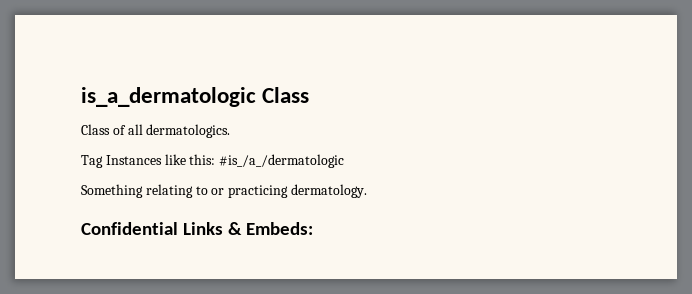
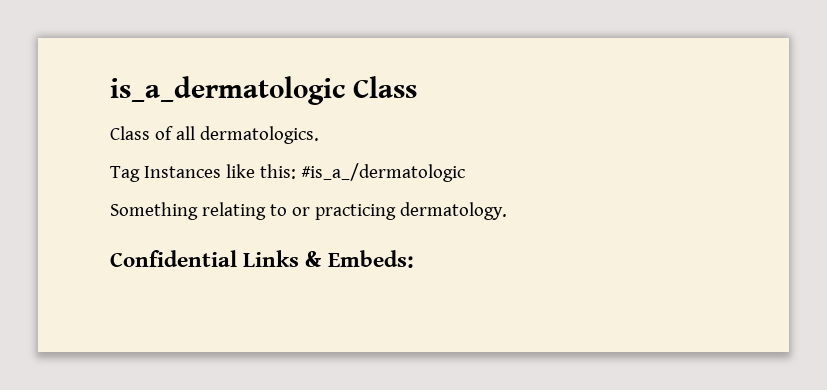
[219,154,345,168] #is_/a_/dermatologic -> [300,163,465,182] #is_a_/dermatologic

